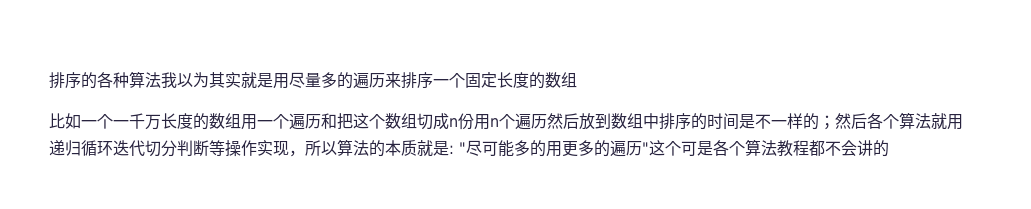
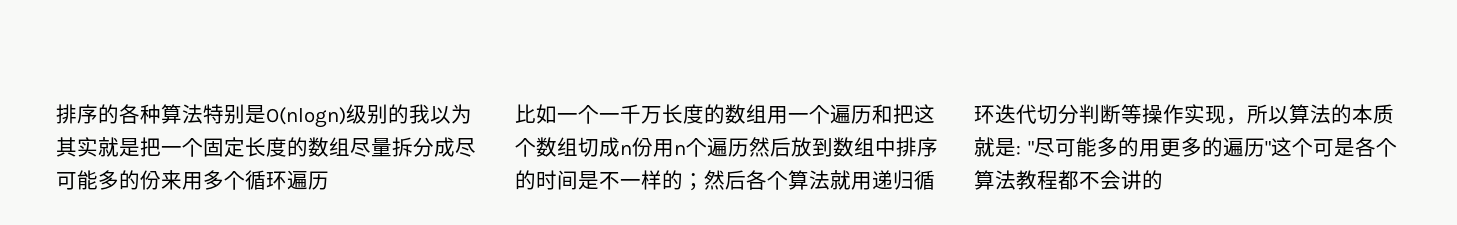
[161,72,433,89] 我以为其实就是用尽量多的遍历来排序 -> [203,104,472,128] [56,137,161,157] 特别是O(nlogn)级别的我以为其实就是把
(577, 80) none -> [350,137,476,157] [56,170,329,190] 尽量拆分成尽可能多的份来用多个循环遍历

